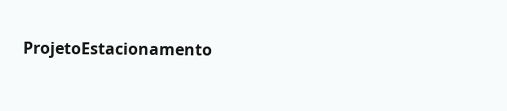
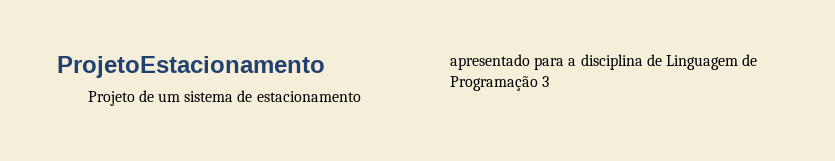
(213, 50) none -> [87,90,361,106] [450,54,758,70] [450,76,550,91] // Projeto de um sistema de estacionamento apresentado para a disciplina de Linguagem de Programação 3

